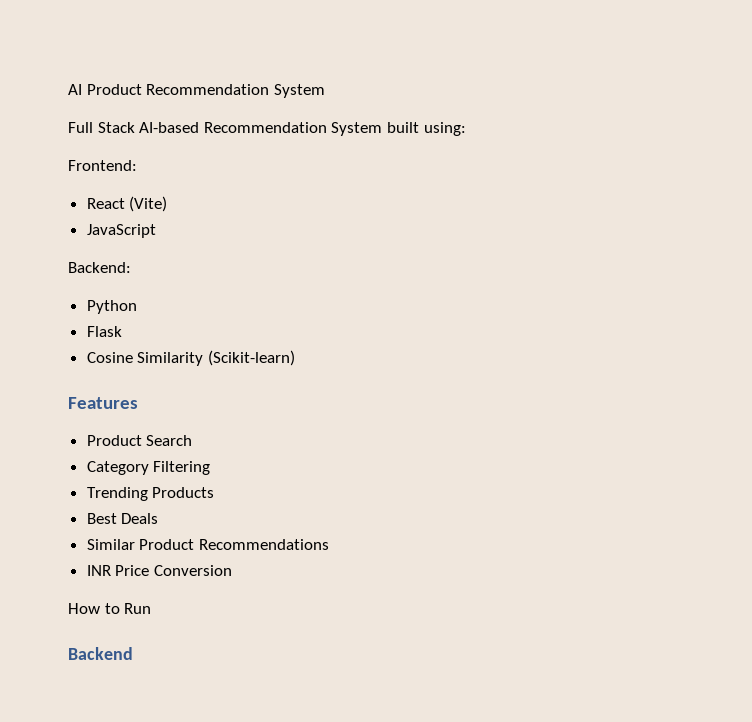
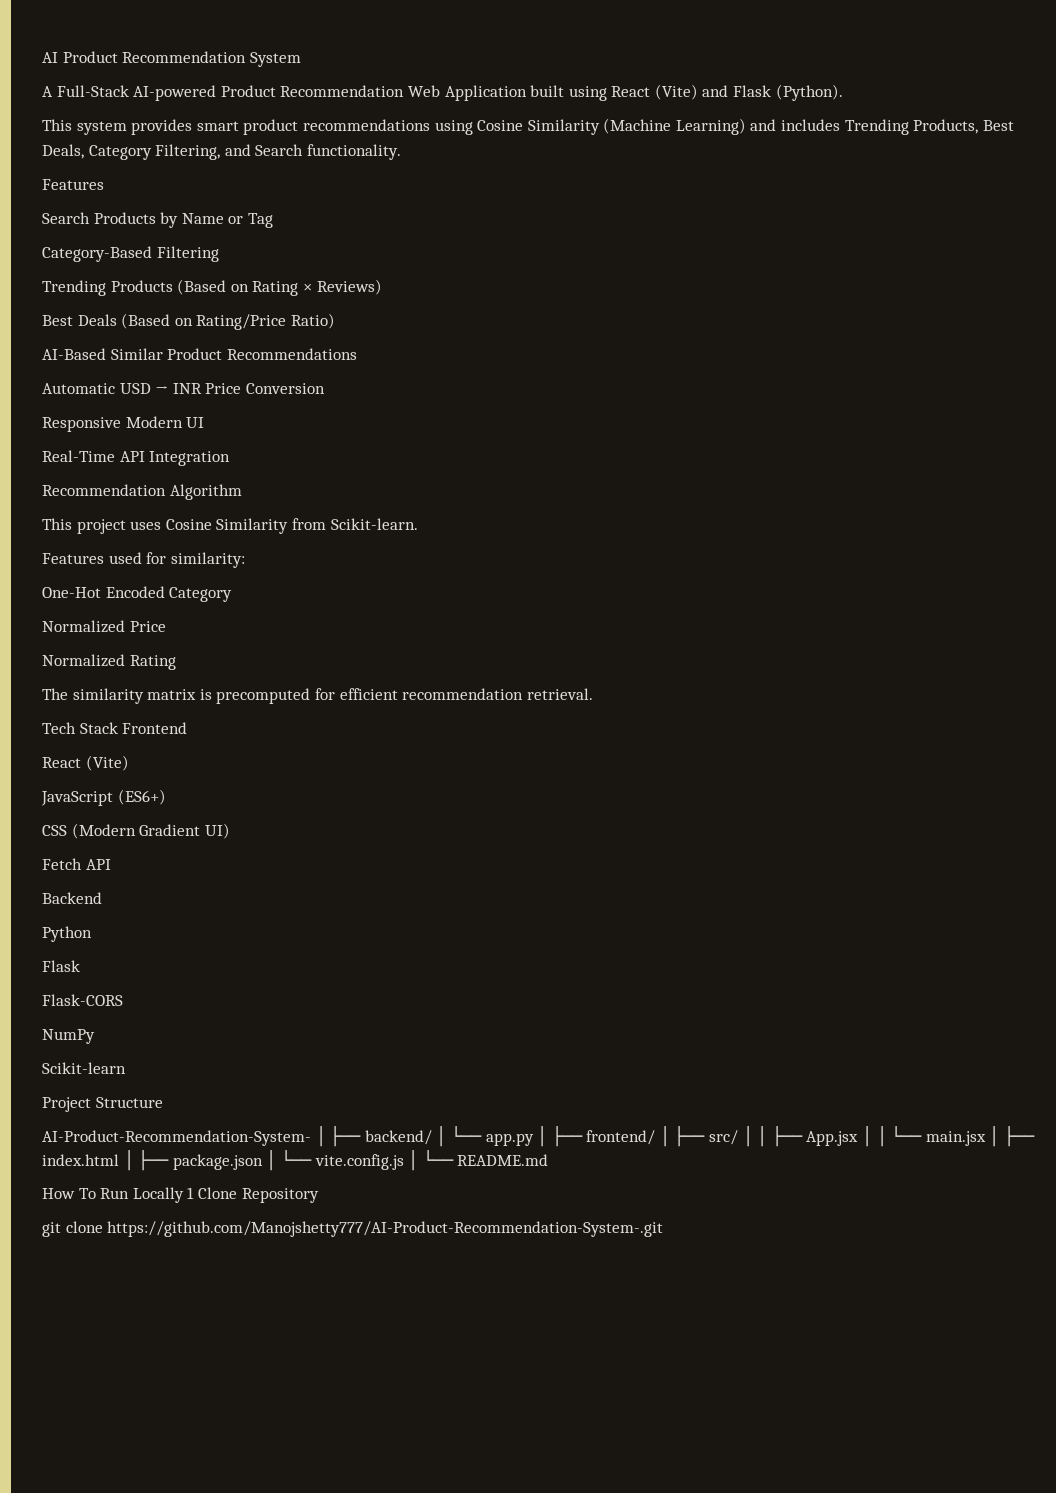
[68,122,466,136] [68,160,137,171] [86,196,168,212] [86,224,156,238] [68,262,131,273] [86,300,137,314] [86,326,122,337] [86,350,295,366] [68,397,138,409] [86,435,193,446] [86,461,211,475] [86,487,215,501] [86,513,159,524] [86,539,329,550] [86,565,232,576] Full Stack AI-based Recommendation System built using: // Frontend: // React (Vite) // JavaScript // Backend: // Python // Flask // Cosine Similarity (Scikit-learn) // Features // Product Search // Category Filtering // Trending Products // Best Deals // Similar Product Recommendations // INR Price Conversion -> [42,84,843,101] [42,118,1014,135] [42,144,401,160] [42,179,104,190] [42,212,273,228] [42,246,219,262] [42,279,382,296] [42,313,335,330] [42,348,357,360] [42,383,325,394] [42,416,205,432] [42,450,231,466] [42,484,242,500] [42,518,418,534] [42,552,245,568] [42,586,233,602] [42,620,166,633] [42,654,176,670] [42,688,593,704] [42,722,188,734] [42,755,129,771] [41,789,166,806] [42,823,230,839] [42,858,111,870] [42,892,102,904] [42,926,92,942] [42,960,80,972] [42,994,123,1006] [42,1029,95,1044] [42,1062,126,1074] [42,1097,163,1112] [42,1126,1035,1147] [42,1150,549,1171] A Full-Stack AI-powered Product Recommendation Web Application built using React (Vite) and Flask (Python). // This system provides smart product recommendations using Cosine Similarity (Machine Learning) and includes Trending Products, Best Deals, Category Filtering, and Search functionality. // Features // Search Products by Name or Tag // Category-Based Filtering // Trending Products (Based on Rating × Reviews) // Best Deals (Based on Rating/Price Ratio) // AI-Based Similar Product Recommendations // Automatic USD → INR Price Conversion // Responsive Modern UI // Real-Time API Integration // Recommendation Algorithm // This project uses Cosine Similarity from Scikit-learn. // Features used for similarity: // One-Hot Encoded Category // Normalized Price // Normalized Rating // The similarity matrix is precomputed for efficient recommendation retrieval. // Tech Stack Frontend // React (Vite) // JavaScript (ES6+) // CSS (Modern Gradient UI) // Fetch API // Backend // Python // Flask // Flask-CORS // NumPy // Scikit-learn // Project Structure // AI-Product-Recommendation-System- │ ├── backend/ │ └── app.py │ ├── frontend/ │ ├── src/ │ │ ├── App.jsx │ │ └── main.jsx │ ├── index.html │ ├── package.json │ └── vite.config.js │ └── README.md
[104,603,120,614] to -> [78,1188,96,1199] To
[68,647,133,660] // Backend -> [132,1187,319,1203] [42,1221,664,1237] Locally 1 Clone Repository // git clone https://github.com/Manojshetty777/AI-Product-Recommendation-System-.git

